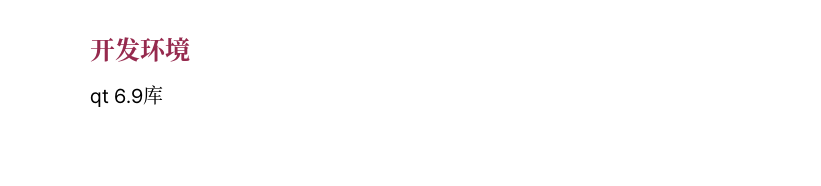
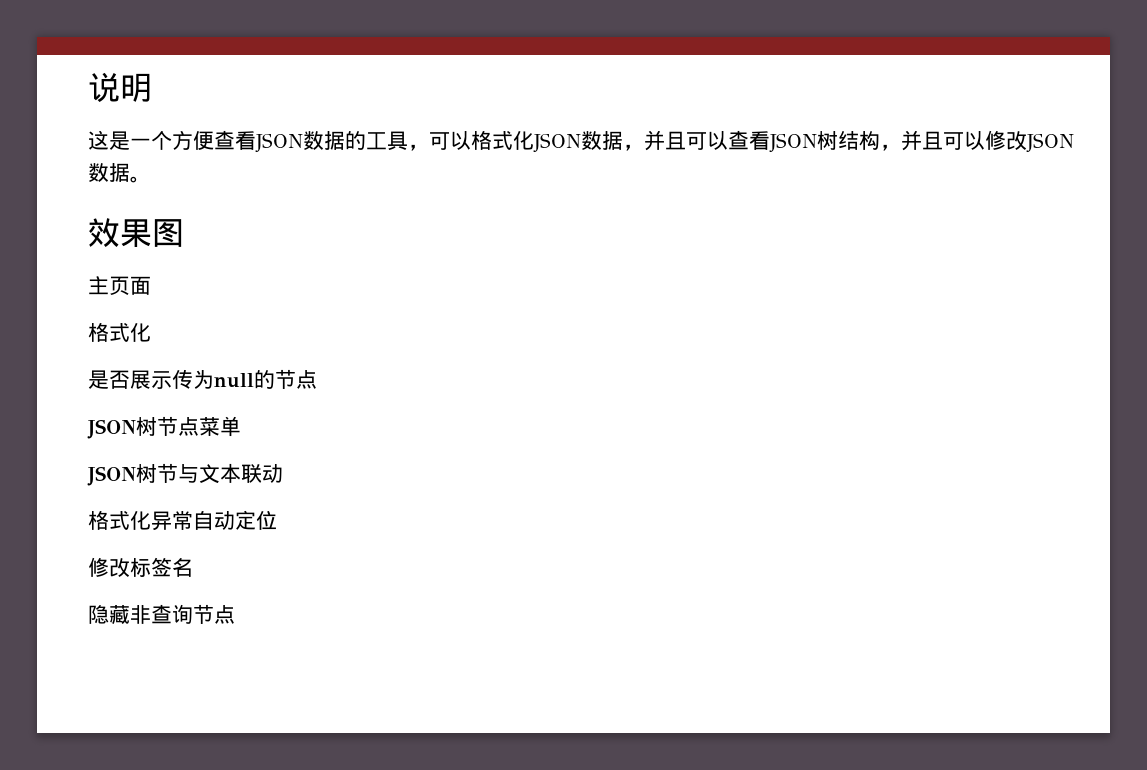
[90,37,190,62] [90,85,164,107] 开发环境 // qt 6.9库 -> [88,72,152,102] [88,130,1074,153] [88,163,151,183] [88,218,184,247] [88,276,151,295] [88,322,151,342] [88,369,317,389] [87,416,241,439] [87,463,283,486] [88,510,277,531] [88,557,193,577] [88,604,235,625] 说明 // 这是一个方便查看JSON数据的工具，可以格式化JSON数据，并且可以查看JSON树结构，并且可以修改JSON数据。 // 效果图 // 主页面 // 格式化 // 是否展示传为null的节点 // JSON树节点菜单 // JSON树节与文本联动 // 格式化异常自动定位 // 修改标签名 // 隐藏非查询节点

